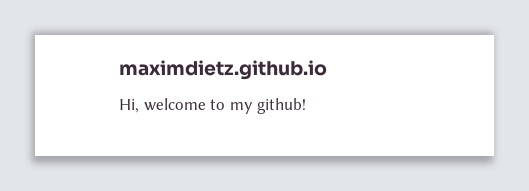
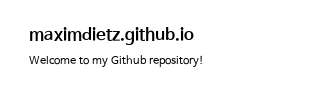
[119,98,307,114] Hi, welcome to my github! -> [29,55,204,68] Welcome to my Github repository!

